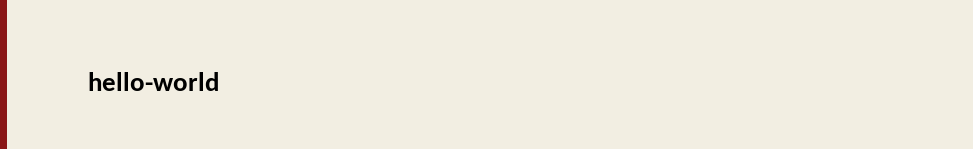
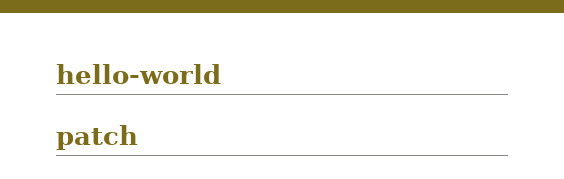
(219, 81) none -> [56,125,138,150] // patch

